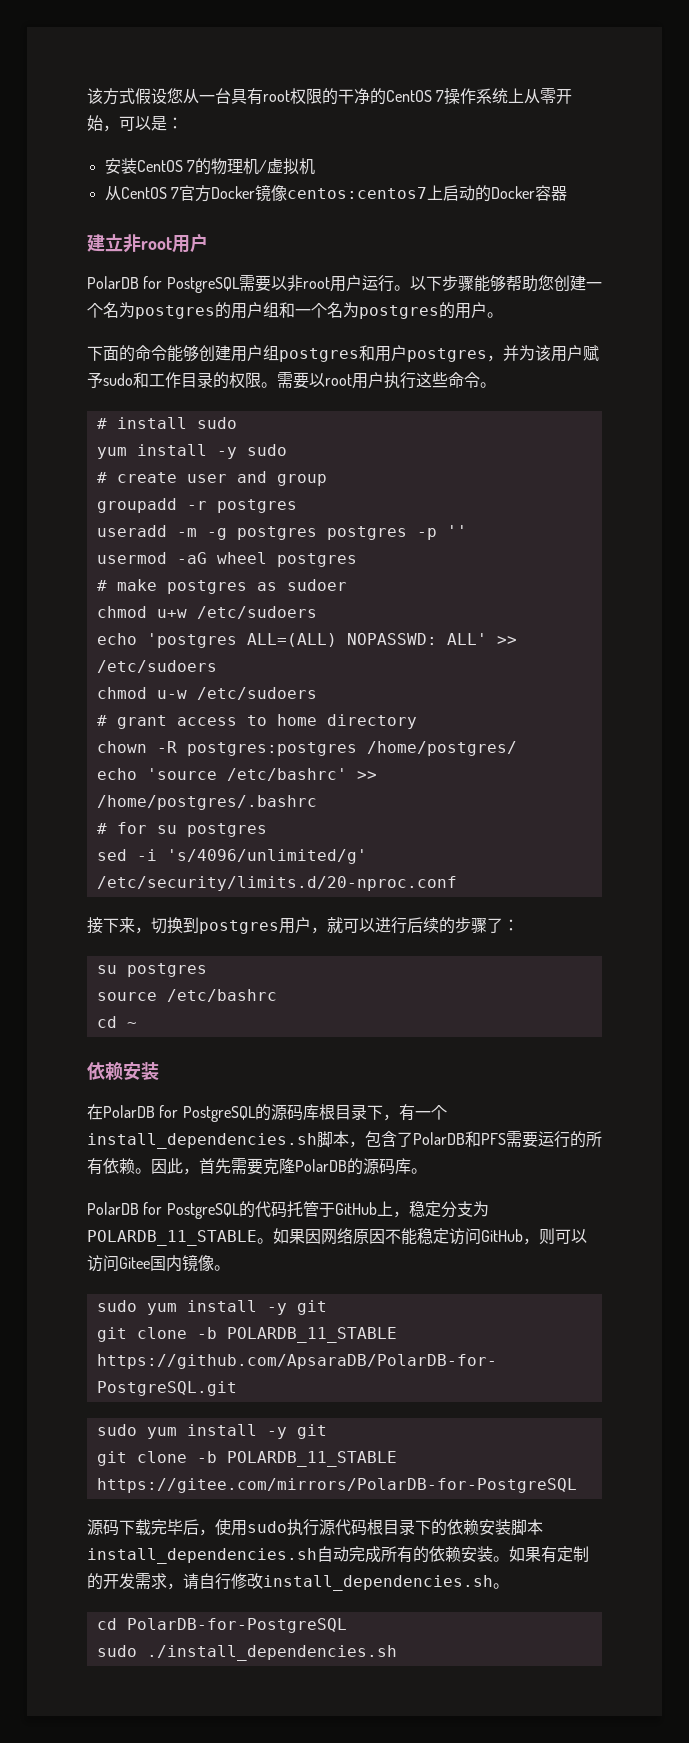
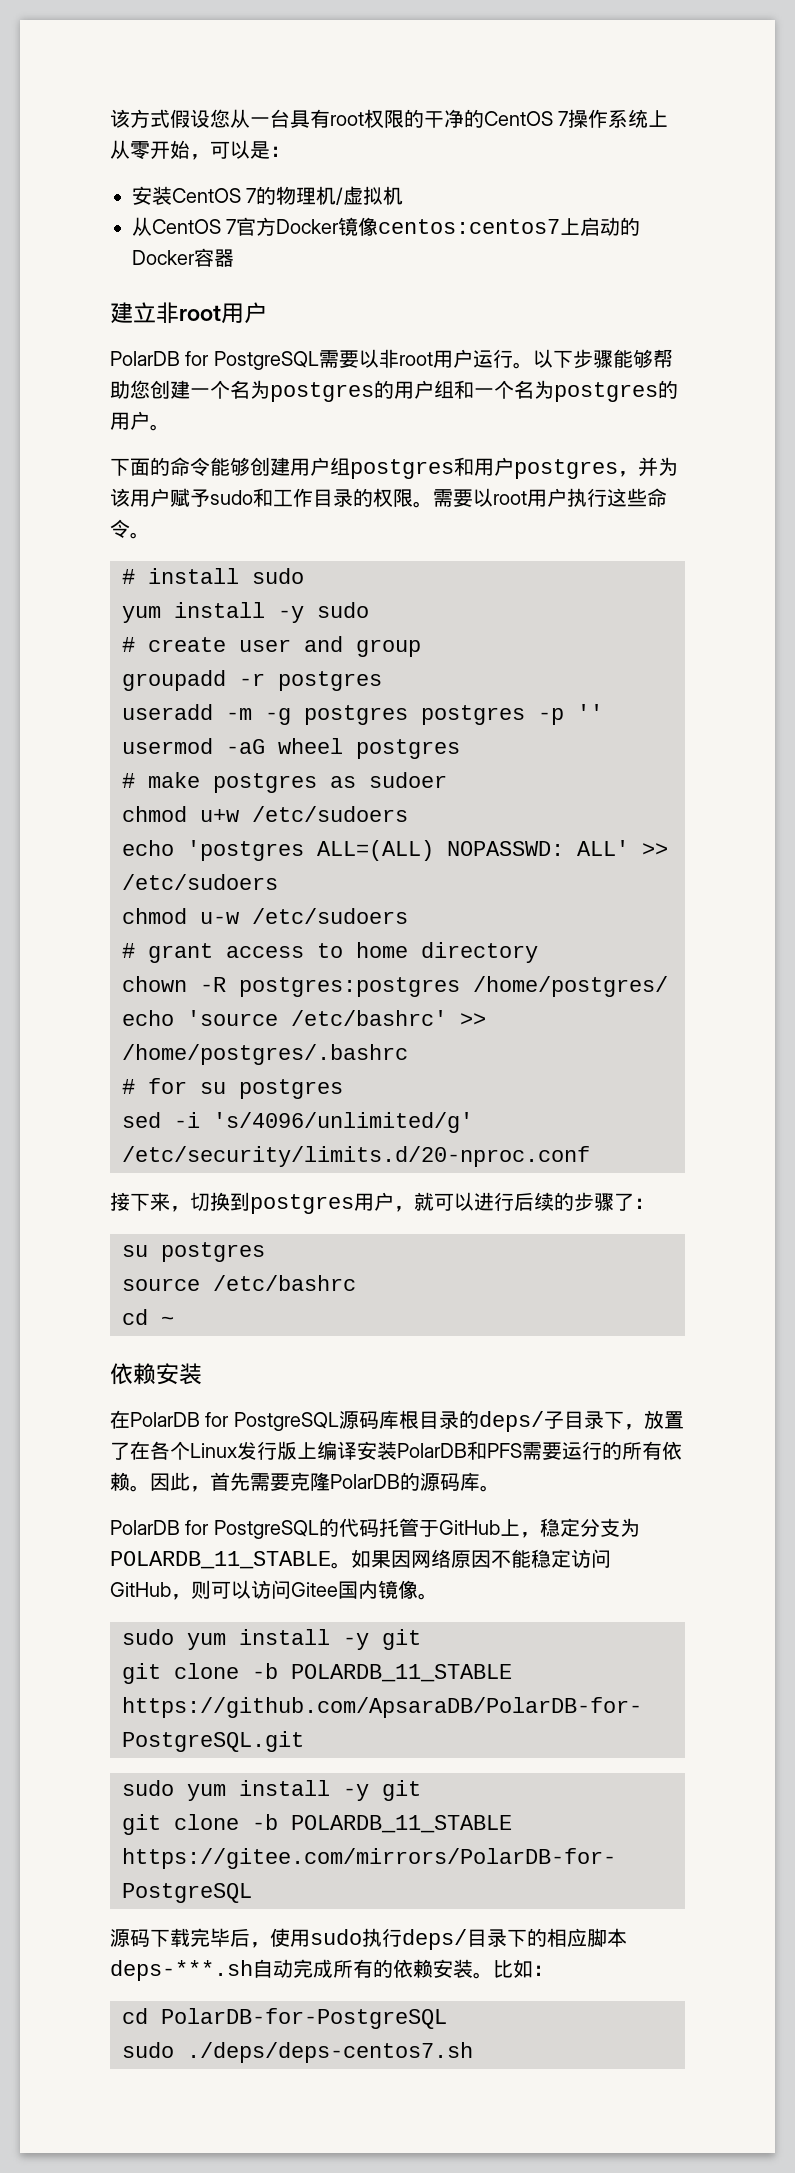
[254,1104,271,1121] 的 -> (339, 1421) none
[366,1104,447,1121] [87,1131,413,1149] 下，有一个install_dependencies.sh脚本，包含了 -> [458,1410,684,1432] [110,1441,397,1460] 的deps/子目录下，放置了在各个Linux发行版上编译安装
[319,1519,543,1536] [87,1548,317,1564] 源代码根目录下的依赖安装脚本install_dependencies.sh -> [402,1928,627,1950] [110,1960,253,1981] deps/目录下的相应脚本deps-***.sh
[509,1546,589,1563] [87,1573,509,1591] 如果有定制的开发需求，请自行修改install_dependencies.sh。 -> [493,1959,553,1978] 比如：
[146,1645,397,1661] ./install_dependencies.sh -> [187,2042,473,2063] ./deps/deps-centos7.sh

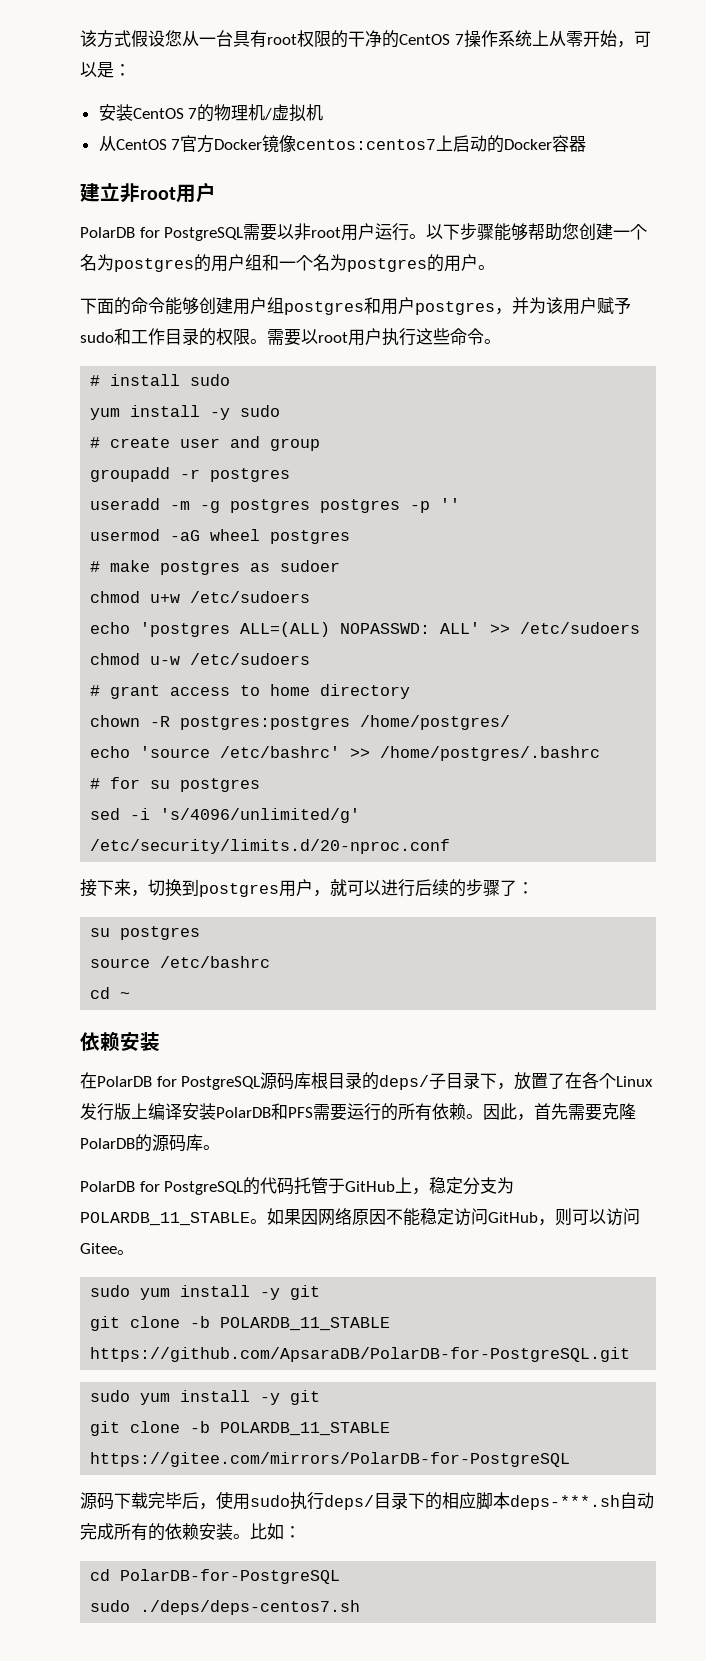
[338,1580,418,1599] 国内镜像 -> (117, 1248) none

